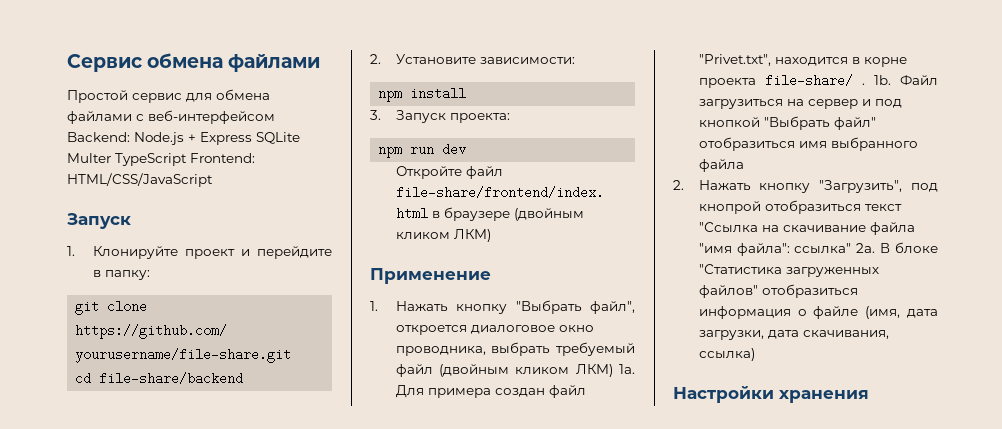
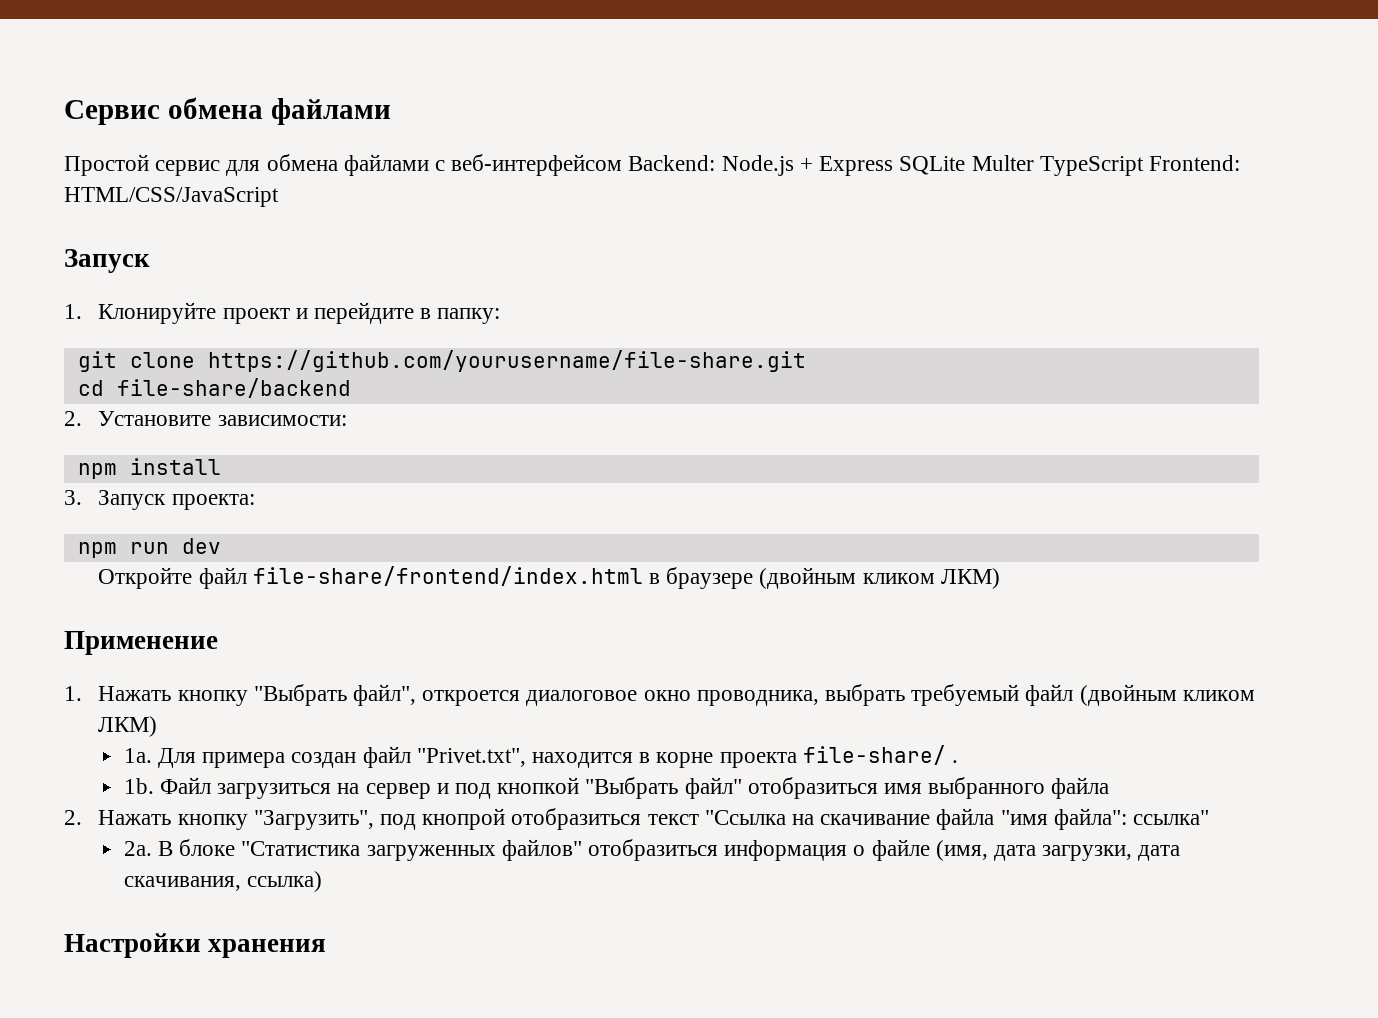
(613, 370) none -> (158, 726) //
(865, 84) none -> (958, 761) //
(852, 248) none -> (1210, 817) //

